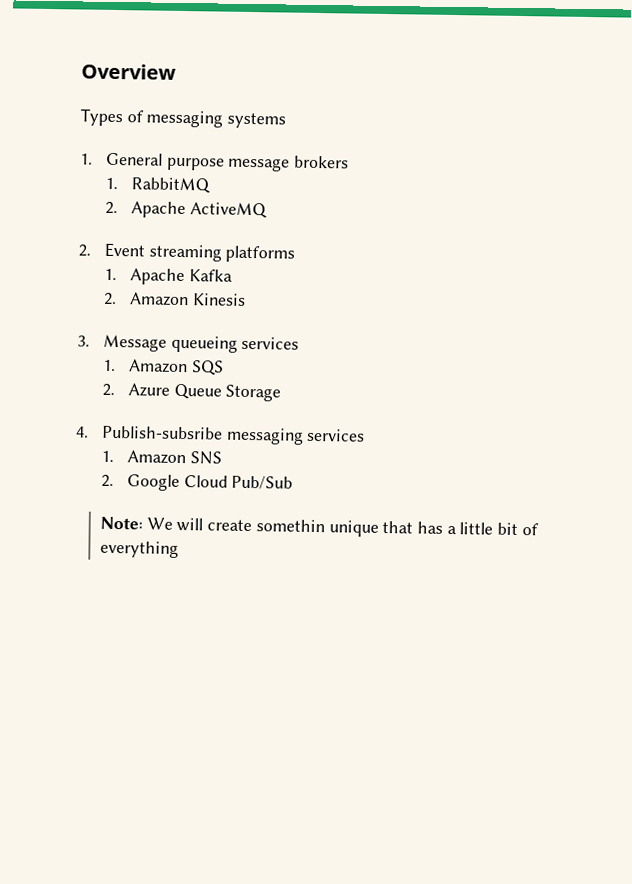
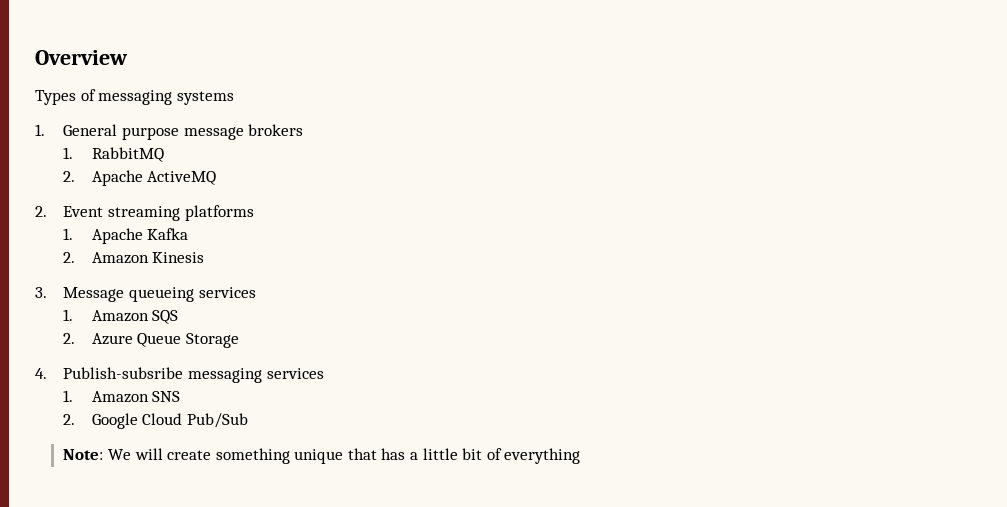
[255,519,325,533] somethin -> [215,448,290,464] something

